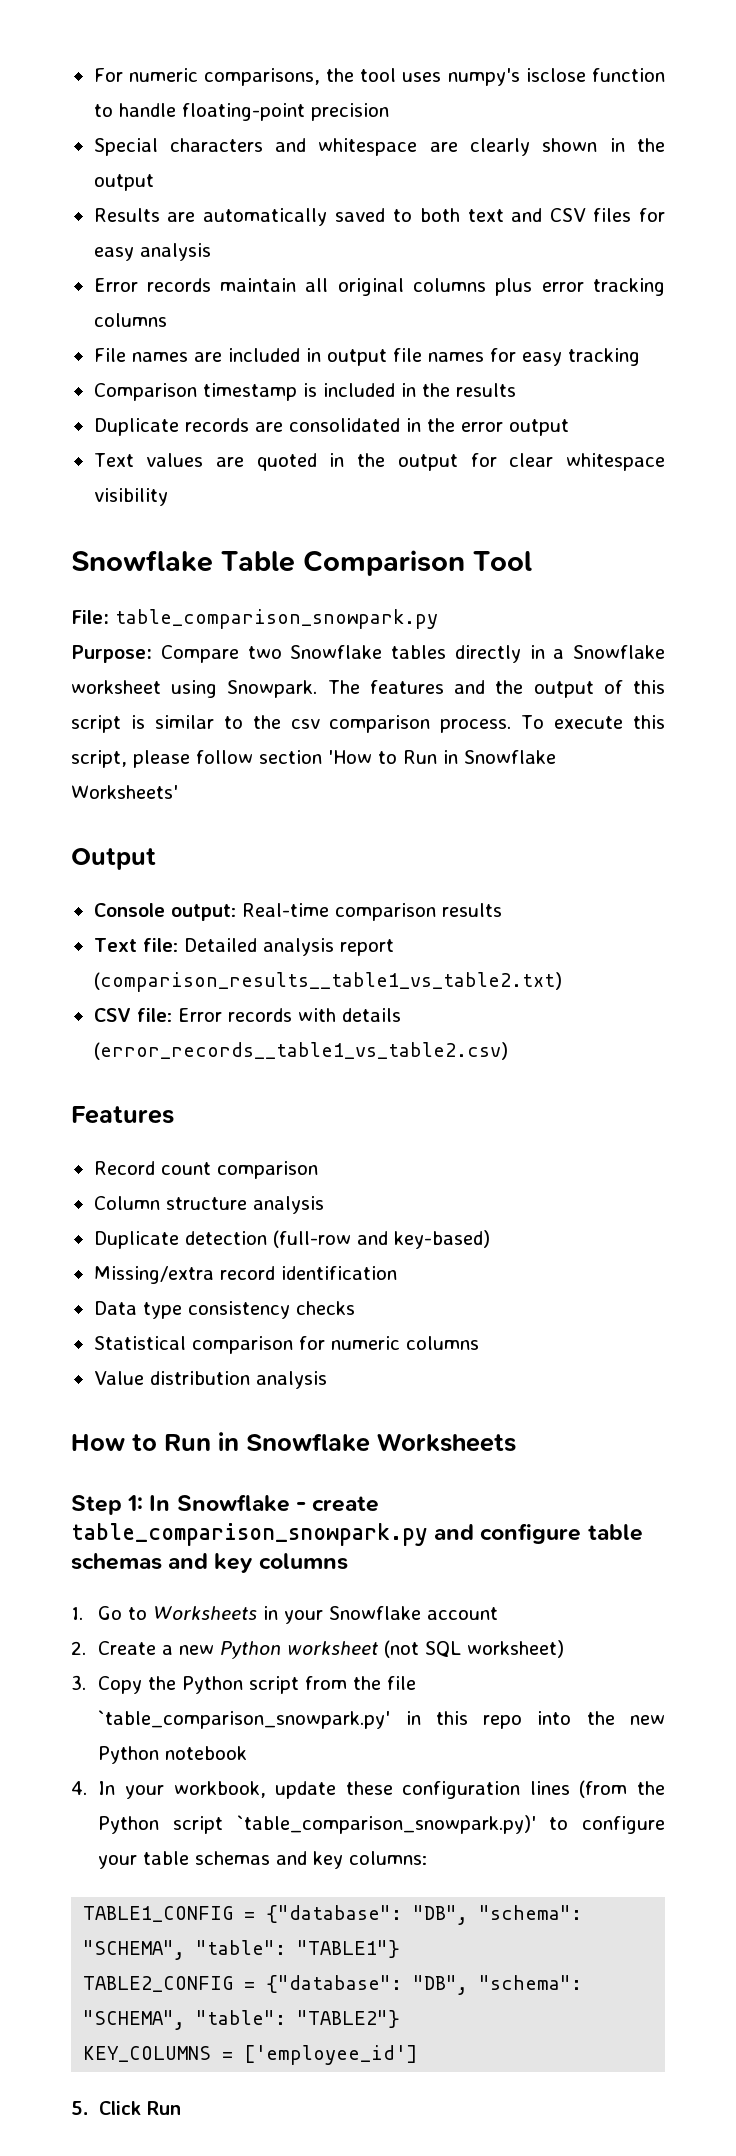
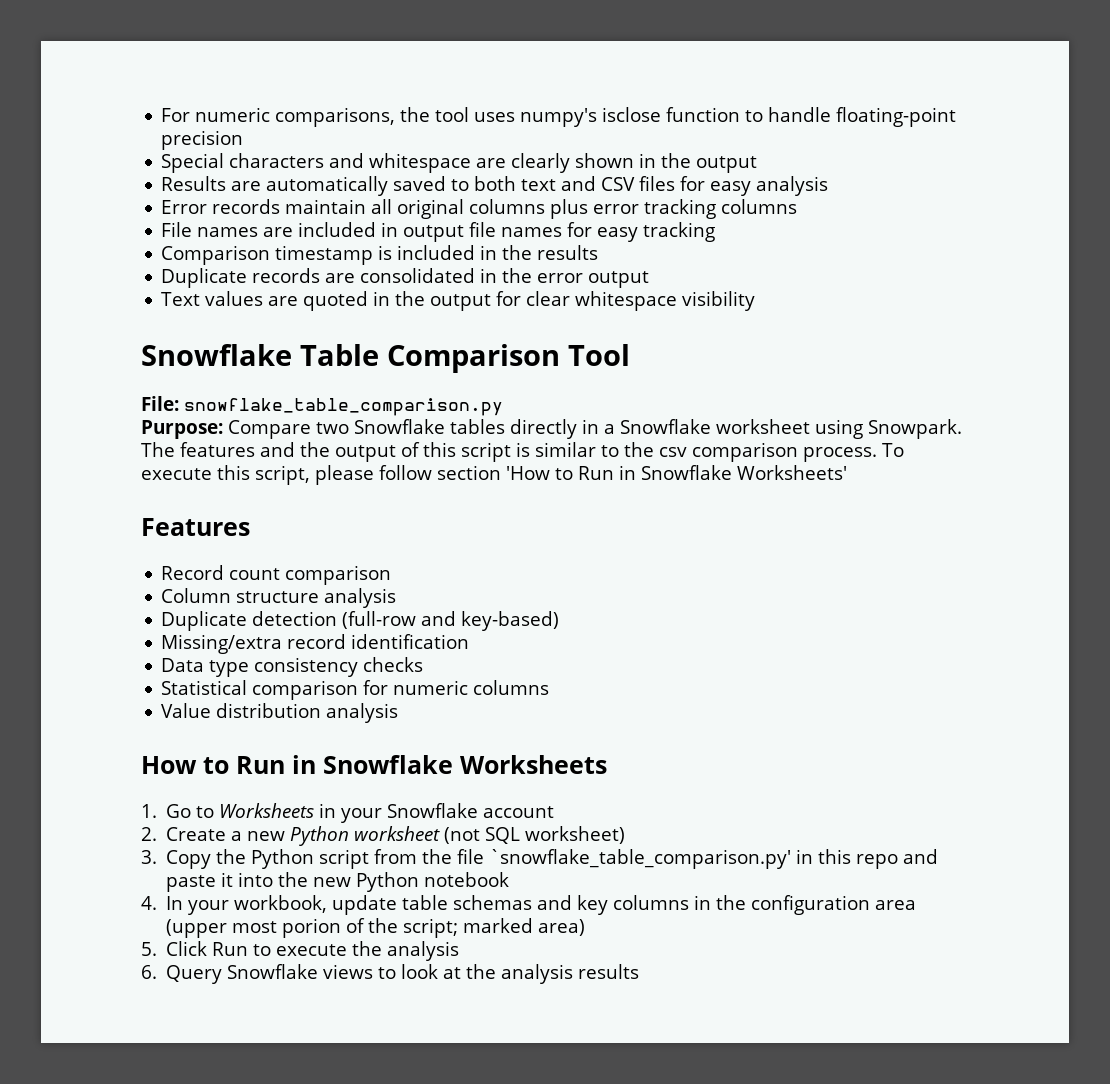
[115,609,438,629] table_comparison_snowpark.py -> [184,398,503,416] snowflake_table_comparison.py
[71,848,156,870] [93,903,502,921] [93,938,394,956] [93,972,562,992] [93,1008,401,1022] [93,1042,508,1060] // Output // Console output: Real-time comparison results // Text file: Detailed analysis report (comparison_results__table1_vs_table2.txt) // CSV file: Error records with details (error_records__table1_vs_table2.csv) -> (847, 472) none
[71,1494,380,1515] [71,1523,643,1546] [71,1553,348,1573] // Step 1: In Snowflake - create table_comparison_snowpark.py and configure table schemas and key columns -> (607, 764) none
[98,1710,391,1729] `table_comparison_snowpark.py' -> [489,849,792,869] `snowflake_table_comparison.py'
(523, 1722) none -> [903,849,939,864] [166,872,234,892] and paste it
[345,1780,665,1799] [98,1815,665,1834] [98,1851,428,1869] [83,1905,583,1925] [83,1940,401,1960] [83,1975,583,1995] [83,2010,401,2030] [83,2045,419,2065] [71,2101,182,2115] these configuration lines (from the Python script `table_comparison_snowpark.py)' to configure your table schemas and key columns: // TABLE1_CONFIG = {"database": "DB", "schema": "SCHEMA", "table": "TABLE1"} // TABLE2_CONFIG = {"database": "DB", "schema": "SCHEMA", "table": "TABLE2"} // KEY_COLUMNS = ['employee_id'] // 5. Click Run -> [402,895,917,915] [166,918,586,938] [141,941,460,961] [141,964,640,984] table schemas and key columns in the configuration area (upper most porion of the script; marked area) // 5. Click Run to execute the analysis // 6. Query Snowflake views to look at the analysis results

